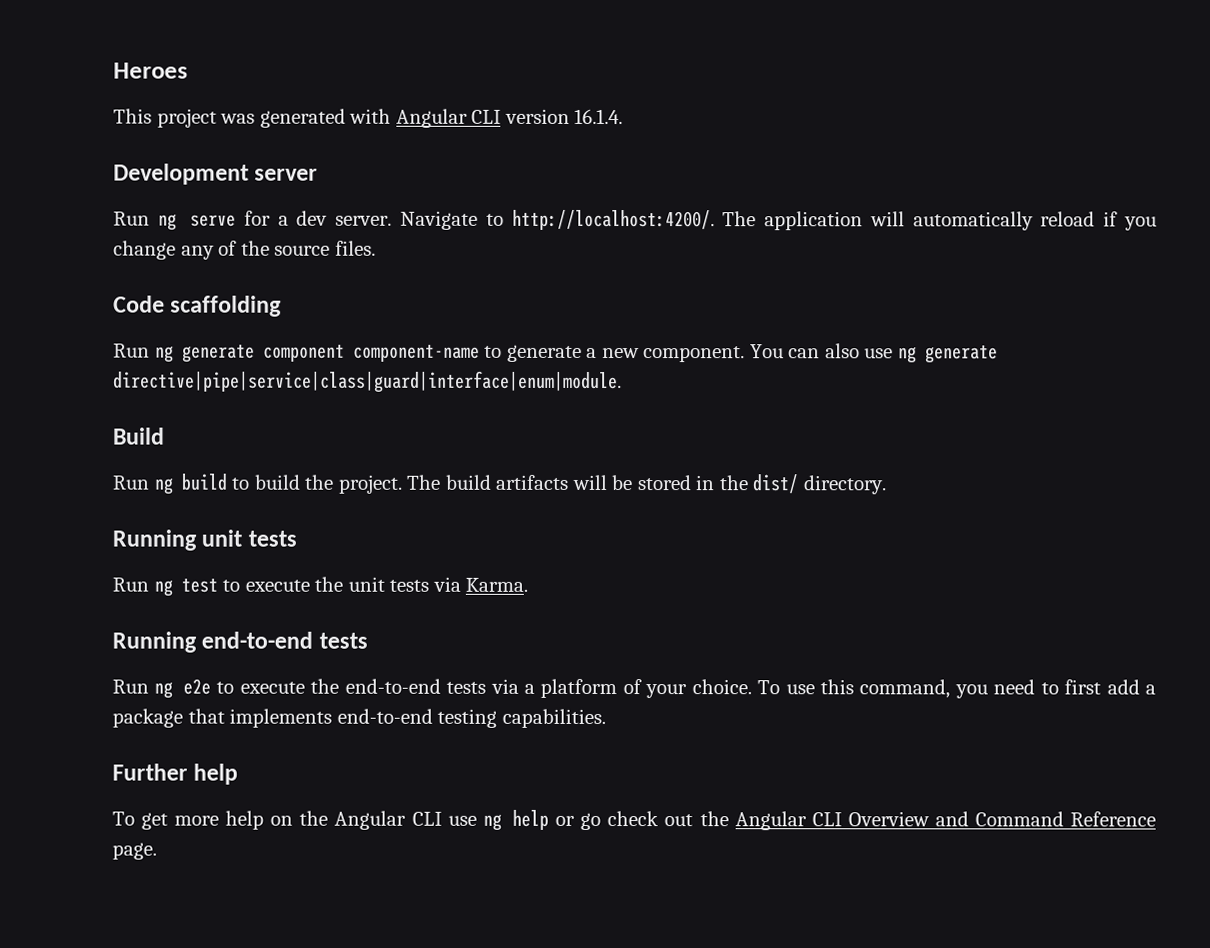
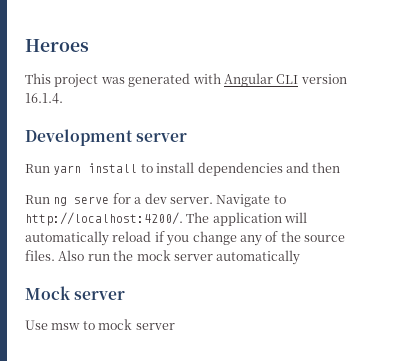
(319, 174) none -> [25,162,341,176] // Run yarn install to install dependencies and then
[113,295,283,317] [113,343,998,364] [113,370,622,394] [113,427,165,445] [112,473,887,495] [112,529,297,551] [112,576,529,597] [112,631,368,653] [112,678,1156,699] [112,708,606,729] [112,763,239,785] [112,809,1157,831] [112,842,157,860] // Code scaffolding // Run ng generate component component-name to generate a new component. You can also use ng generate directive|pipe|service|class|guard|interface|enum|module. // Build // Run ng build to build the project. The build artifacts will be stored in the dist/ directory. // Running unit tests // Run ng test to execute the unit tests via Karma. // Running end-to-end tests // Run ng e2e to execute the end-to-end tests via a platform of your choice. To use this command, you need to first add a package that implements end-to-end testing capabilities. // Further help // To get more help on the Angular CLI use ng help or go check out the Angular CLI Overview and Command Reference page. -> [58,250,301,265] [25,286,126,300] [25,319,175,330] Also run the mock server automatically // Mock server // Use msw to mock server

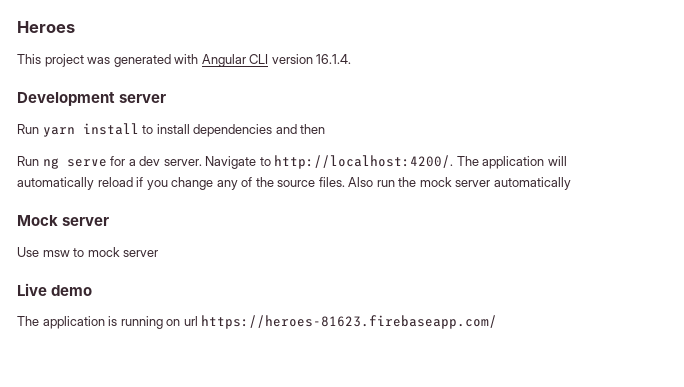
(175, 326) none -> [17,283,93,296] [17,315,498,329] // Live demo // The application is running on url https://heroes-81623.firebaseapp.com/

